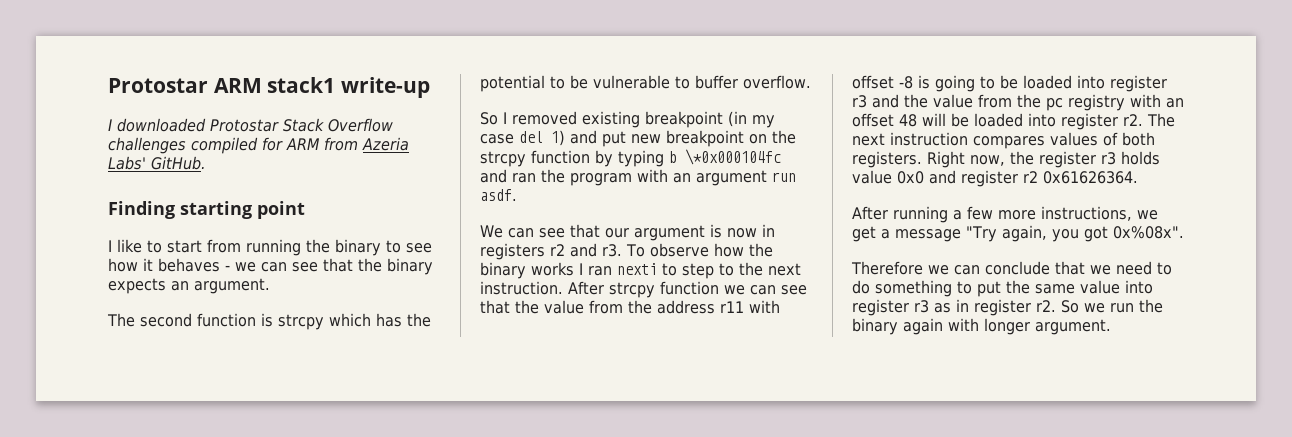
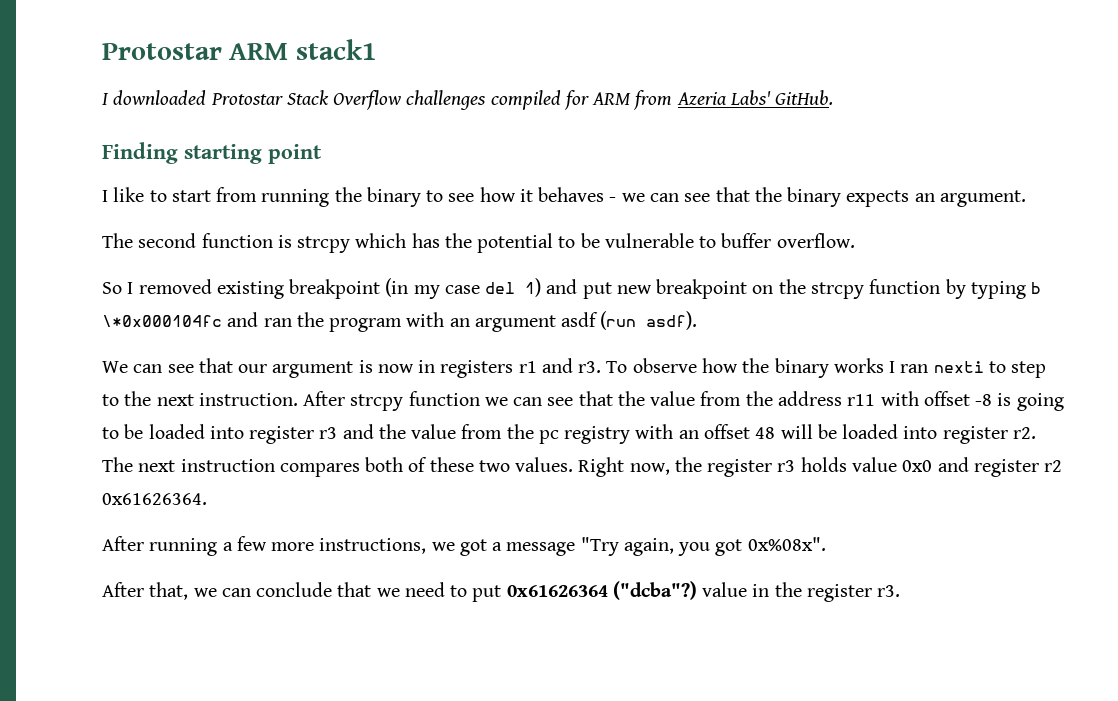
[340,77,430,98] write-up -> (377, 49) none
[772,172,796,182] [480,189,517,201] run asdf. -> [561,311,698,330] asdf (run asdf).
[550,244,565,256] r2 -> [518,361,537,373] r1
[1050,132,1155,146] [852,151,922,168] values of both registers. -> [365,457,574,472] both of these two values.
[852,226,876,242] get -> [459,539,487,556] got
[851,261,923,275] Therefore -> [102,582,189,600] After that,
[852,280,1153,297] [852,299,1163,316] [852,318,1111,335] do something to put the same value into register r3 as in register r2. So we run the binary again with longer argument. -> [472,581,901,602] put 0x61626364 ("dcba"?) value in the register r3.

